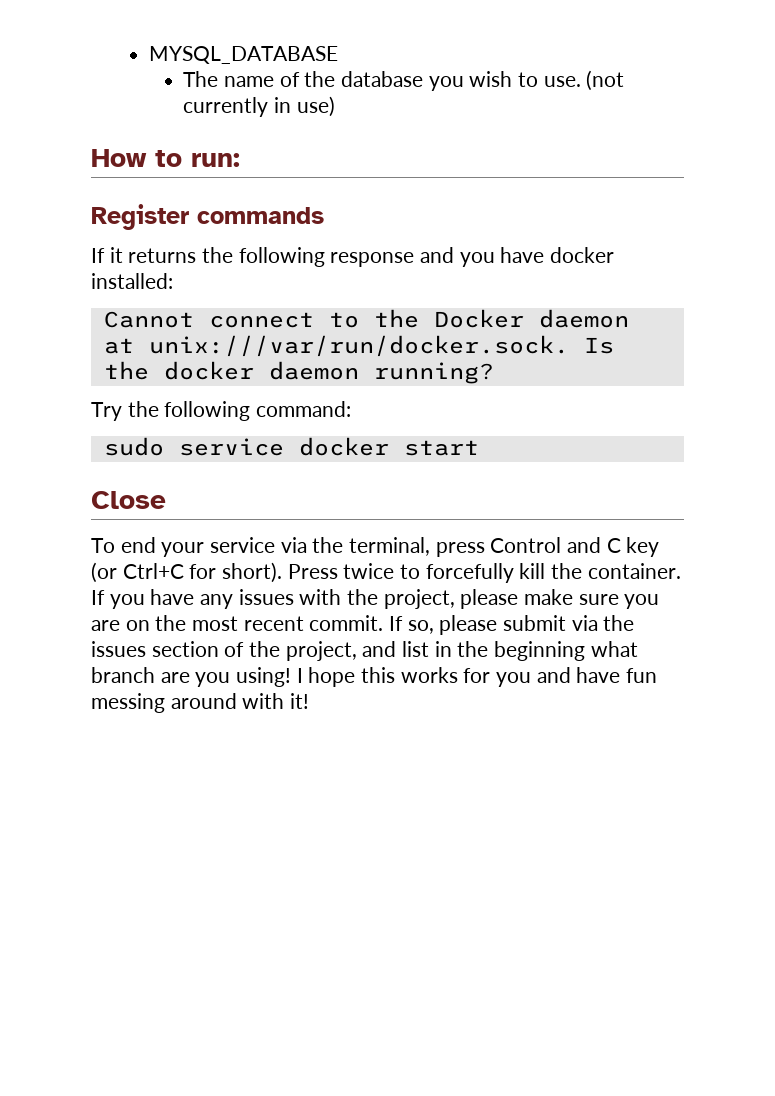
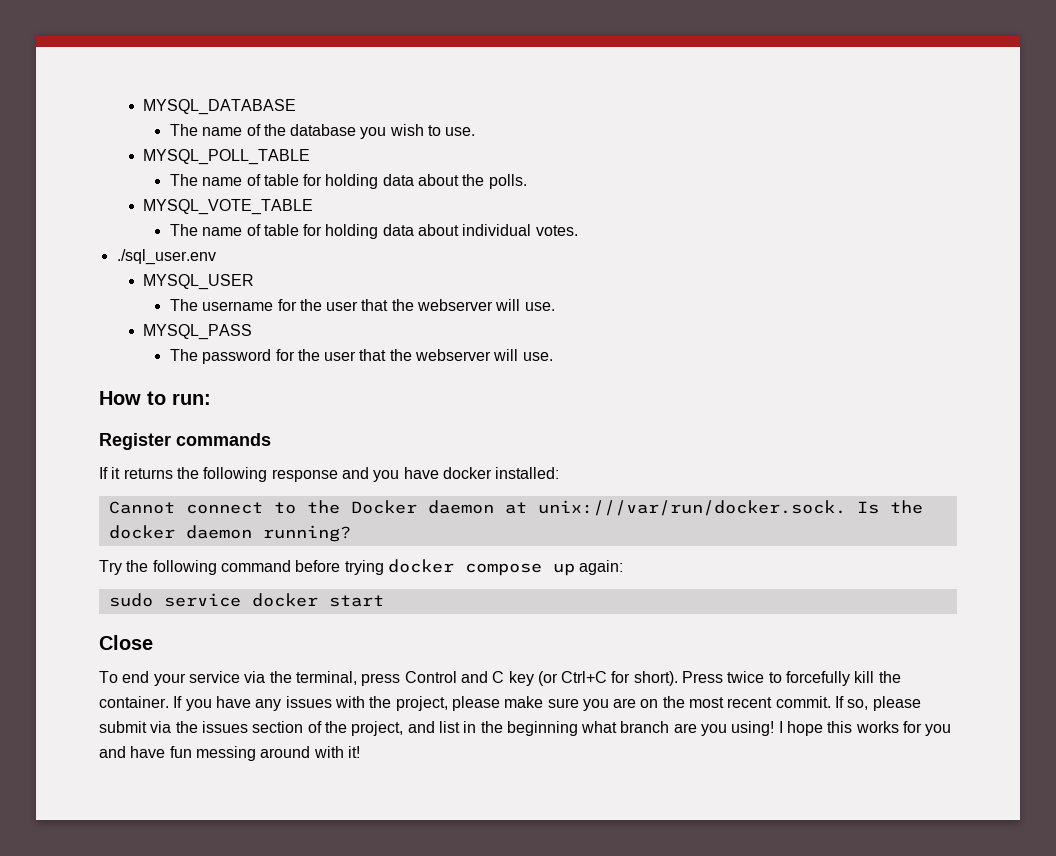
[586,70,625,91] [183,96,335,117] (not currently in use) -> [143,149,311,165] [169,174,527,189] [143,199,314,215] [169,224,578,239] [116,249,216,265] [143,274,255,290] [169,299,555,311] [143,324,253,340] [169,349,553,364] // MYSQL_POLL_TABLE // The name of table for holding data about the polls. // MYSQL_VOTE_TABLE // The name of table for holding data about individual votes. // ./sql_user.env // MYSQL_USER // The username for the user that the webserver will use. // MYSQL_PASS // The password for the user that the webserver will use.
[256,401,352,417] command: -> [220,559,624,576] command before trying docker compose up again:

